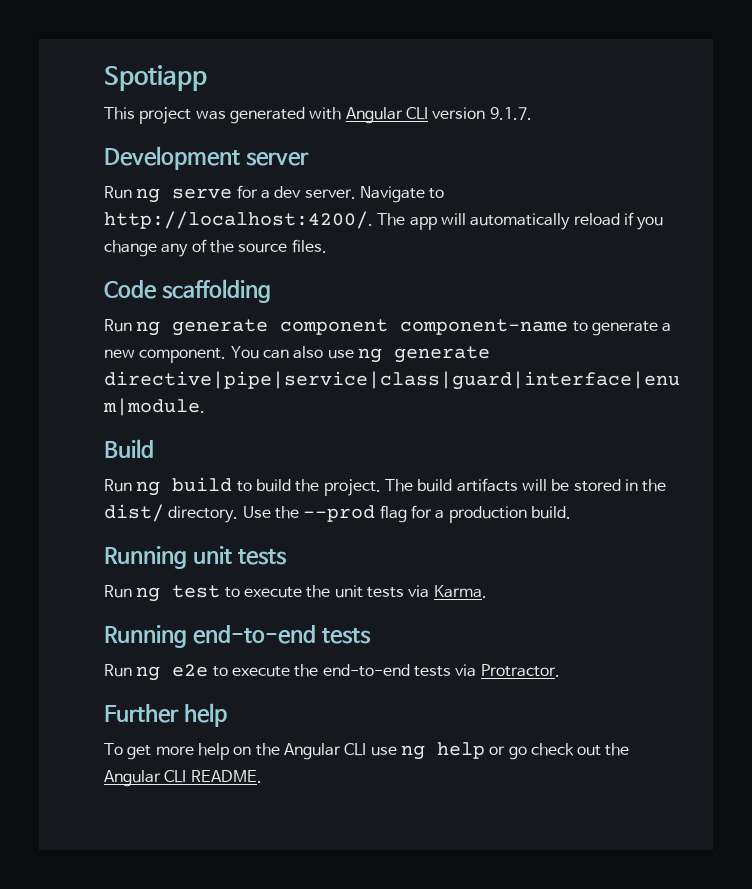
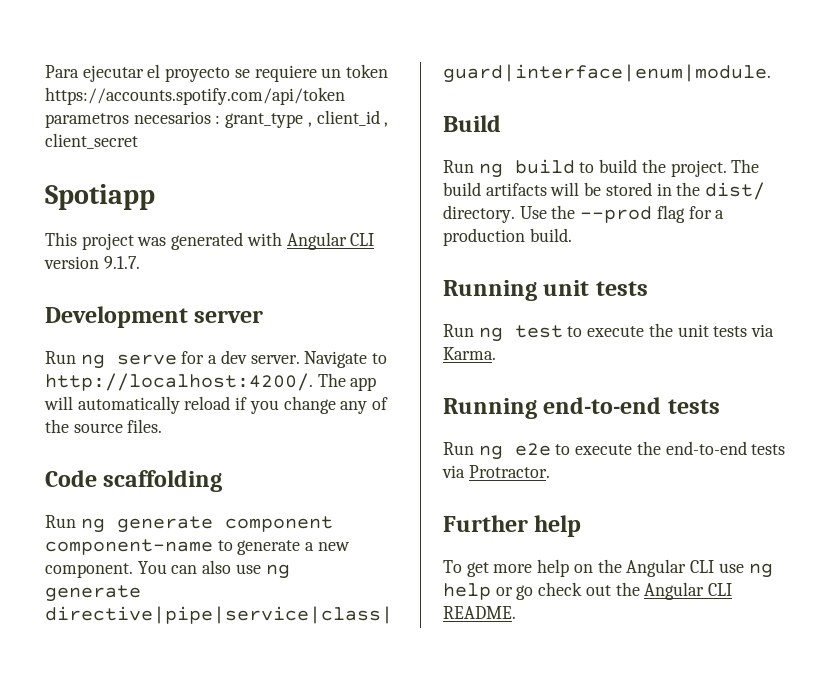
(104, 78) none -> [45,64,389,82] [45,87,345,105] [45,110,389,128] [45,133,138,149] Para ejecutar el proyecto se requiere un token https://accounts.spotify.com/api/token parametros necesarios : grant_type , client_id , client_secret //

